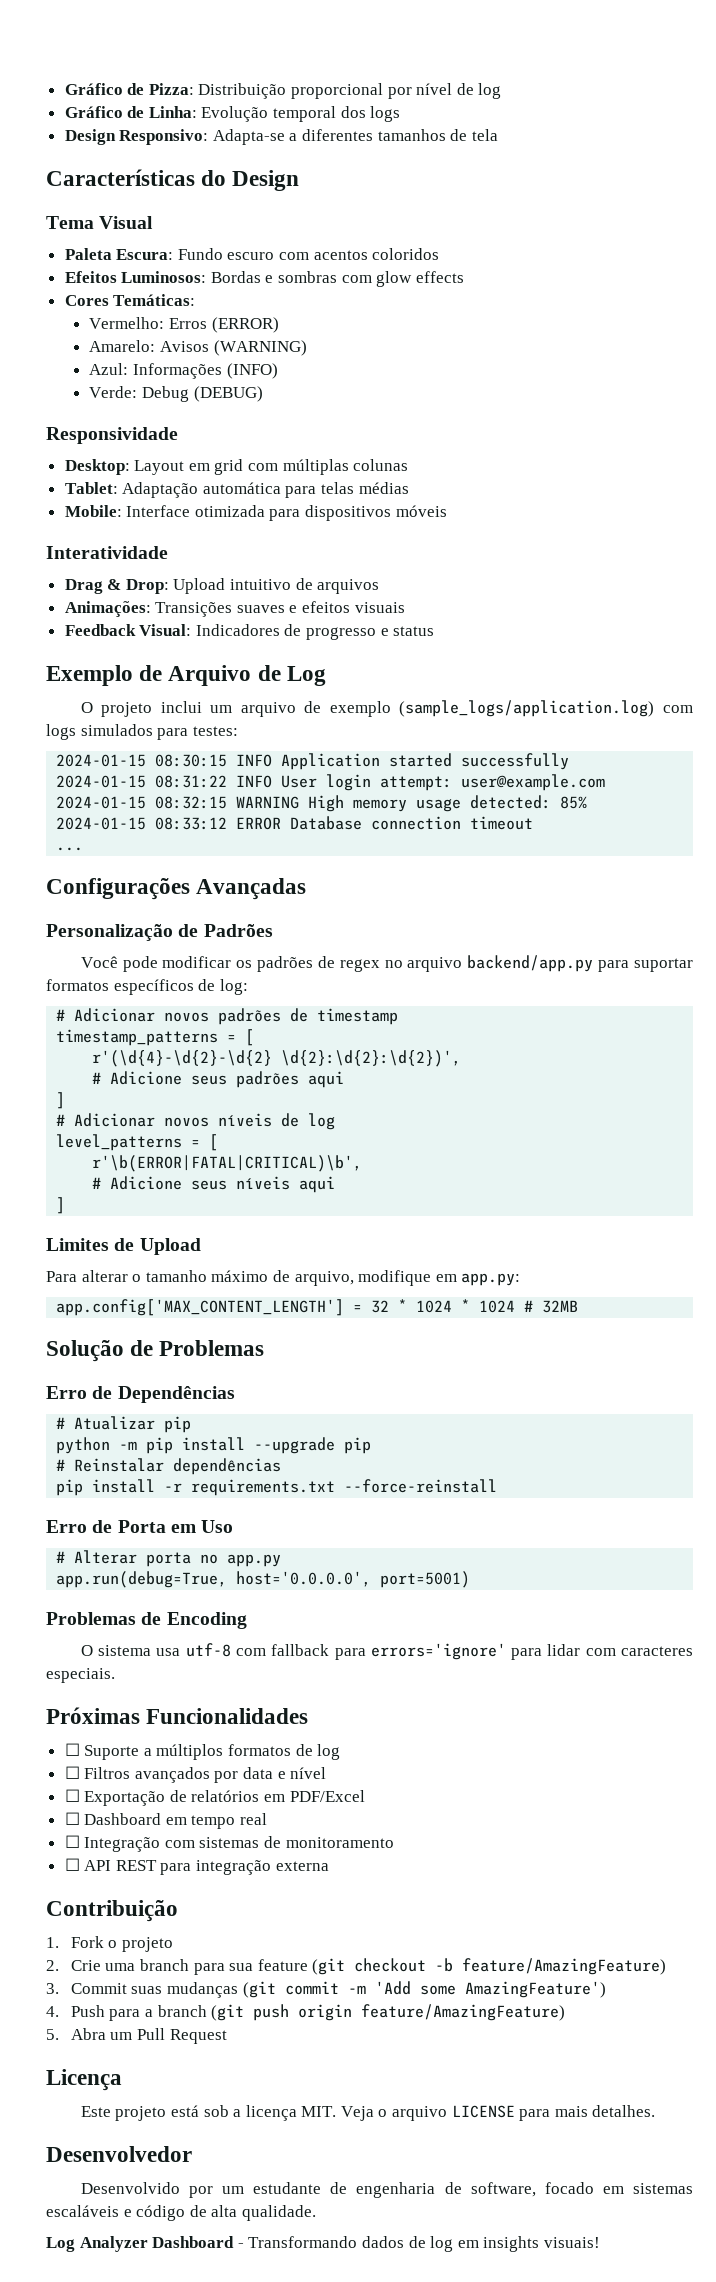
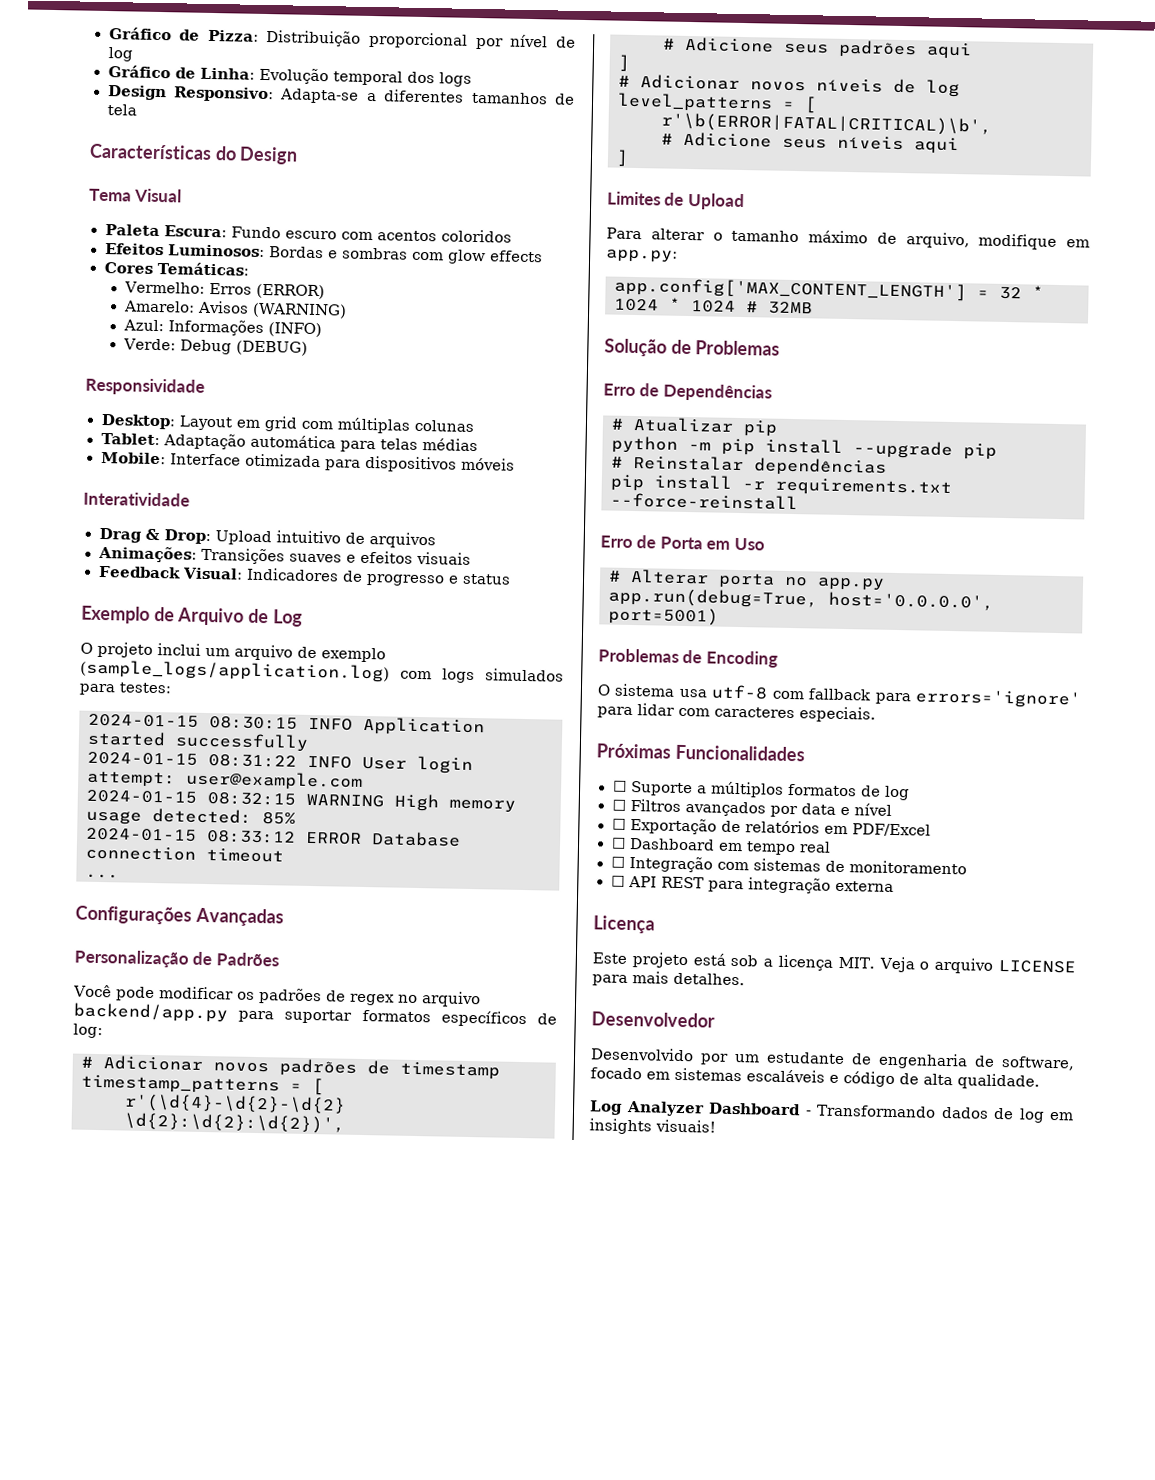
[46,1900,178,1922] [46,1936,173,1952] [46,1958,667,1975] [46,1981,606,1998] [46,2004,566,2021] [46,2028,227,2044] // Contribuição // 1. Fork o projeto // 2. Crie uma branch para sua feature (git checkout -b feature/AmazingFeature) // 3. Commit suas mudanças (git commit -m 'Add some AmazingFeature') // 4. Push para a branch (git push origin feature/AmazingFeature) // 5. Abra um Pull Request -> (894, 886) none

